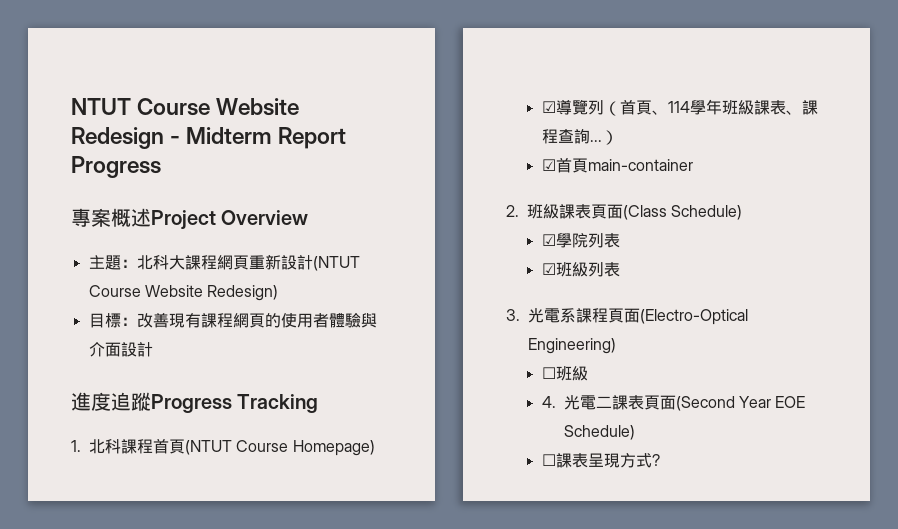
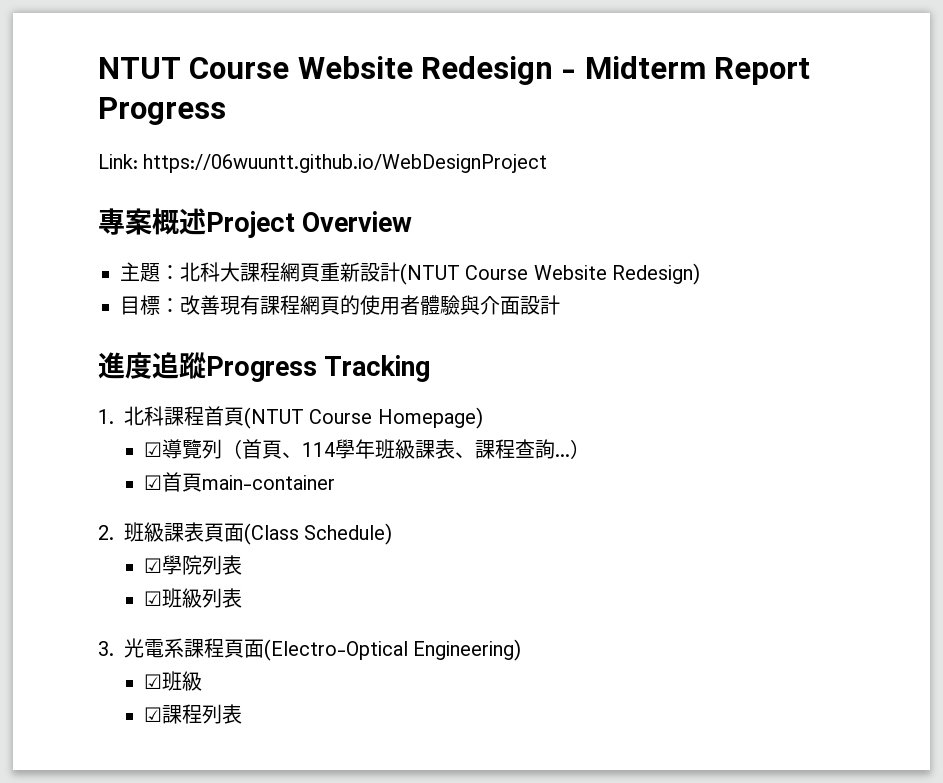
(161, 167) none -> [98,154,548,173] // Link: https://06wuuntt.github.io/WebDesignProject
[541,367,556,379] ☐ -> [144,674,163,689] ☑
[541,395,806,411] [563,425,635,440] [541,453,660,468] 4.光電二課表頁面(Second Year EOE Schedule) // ☐課表呈現方式? -> [144,704,243,724] ☑課程列表

